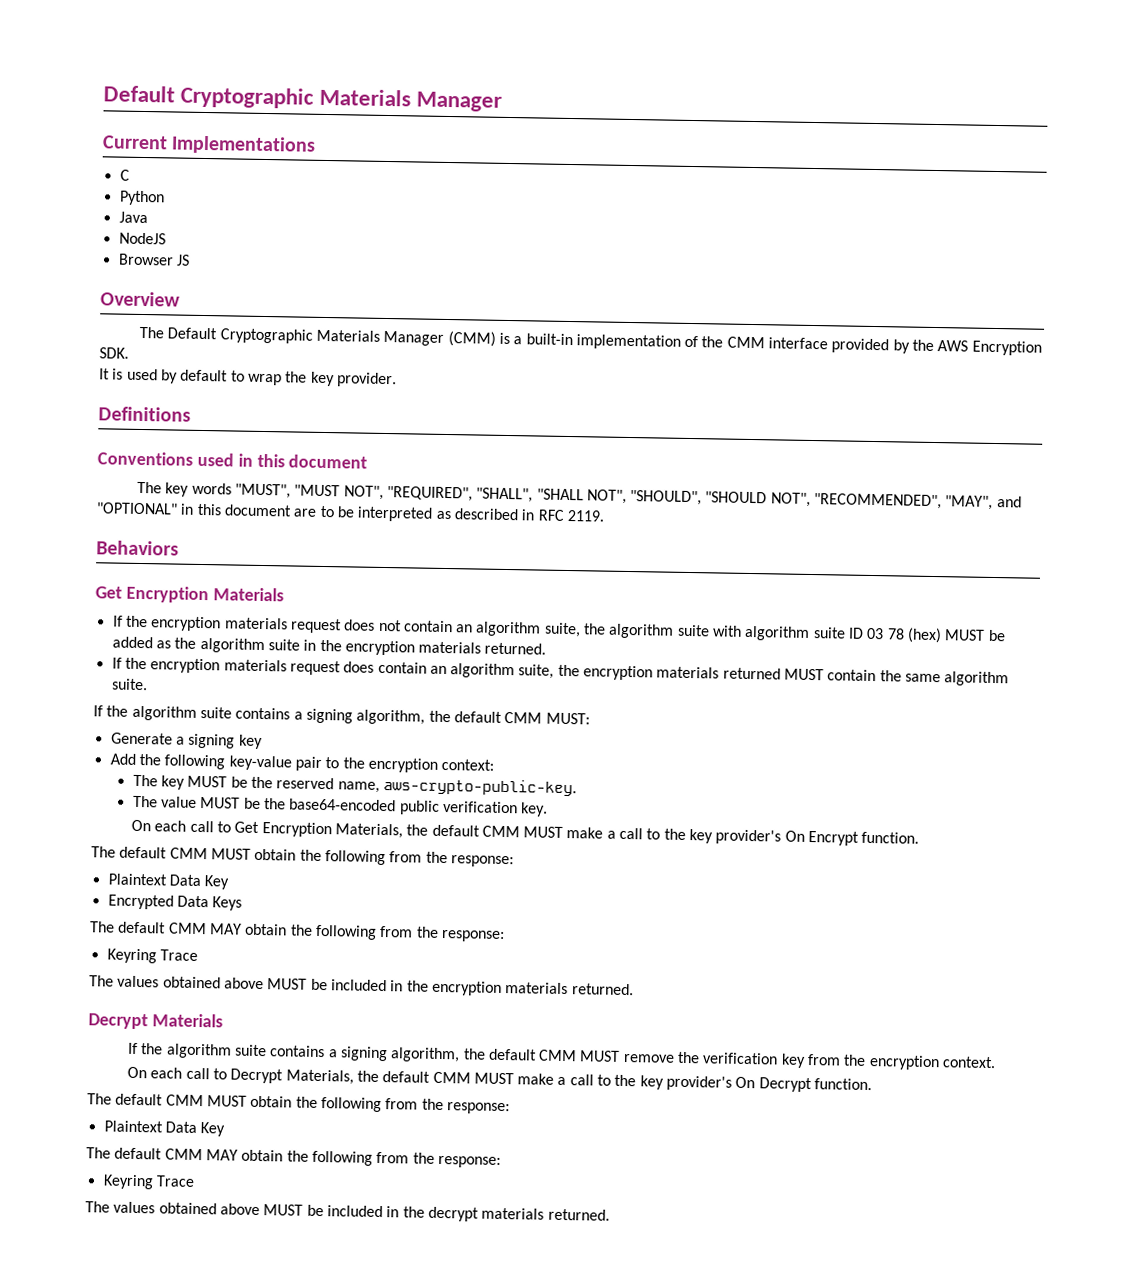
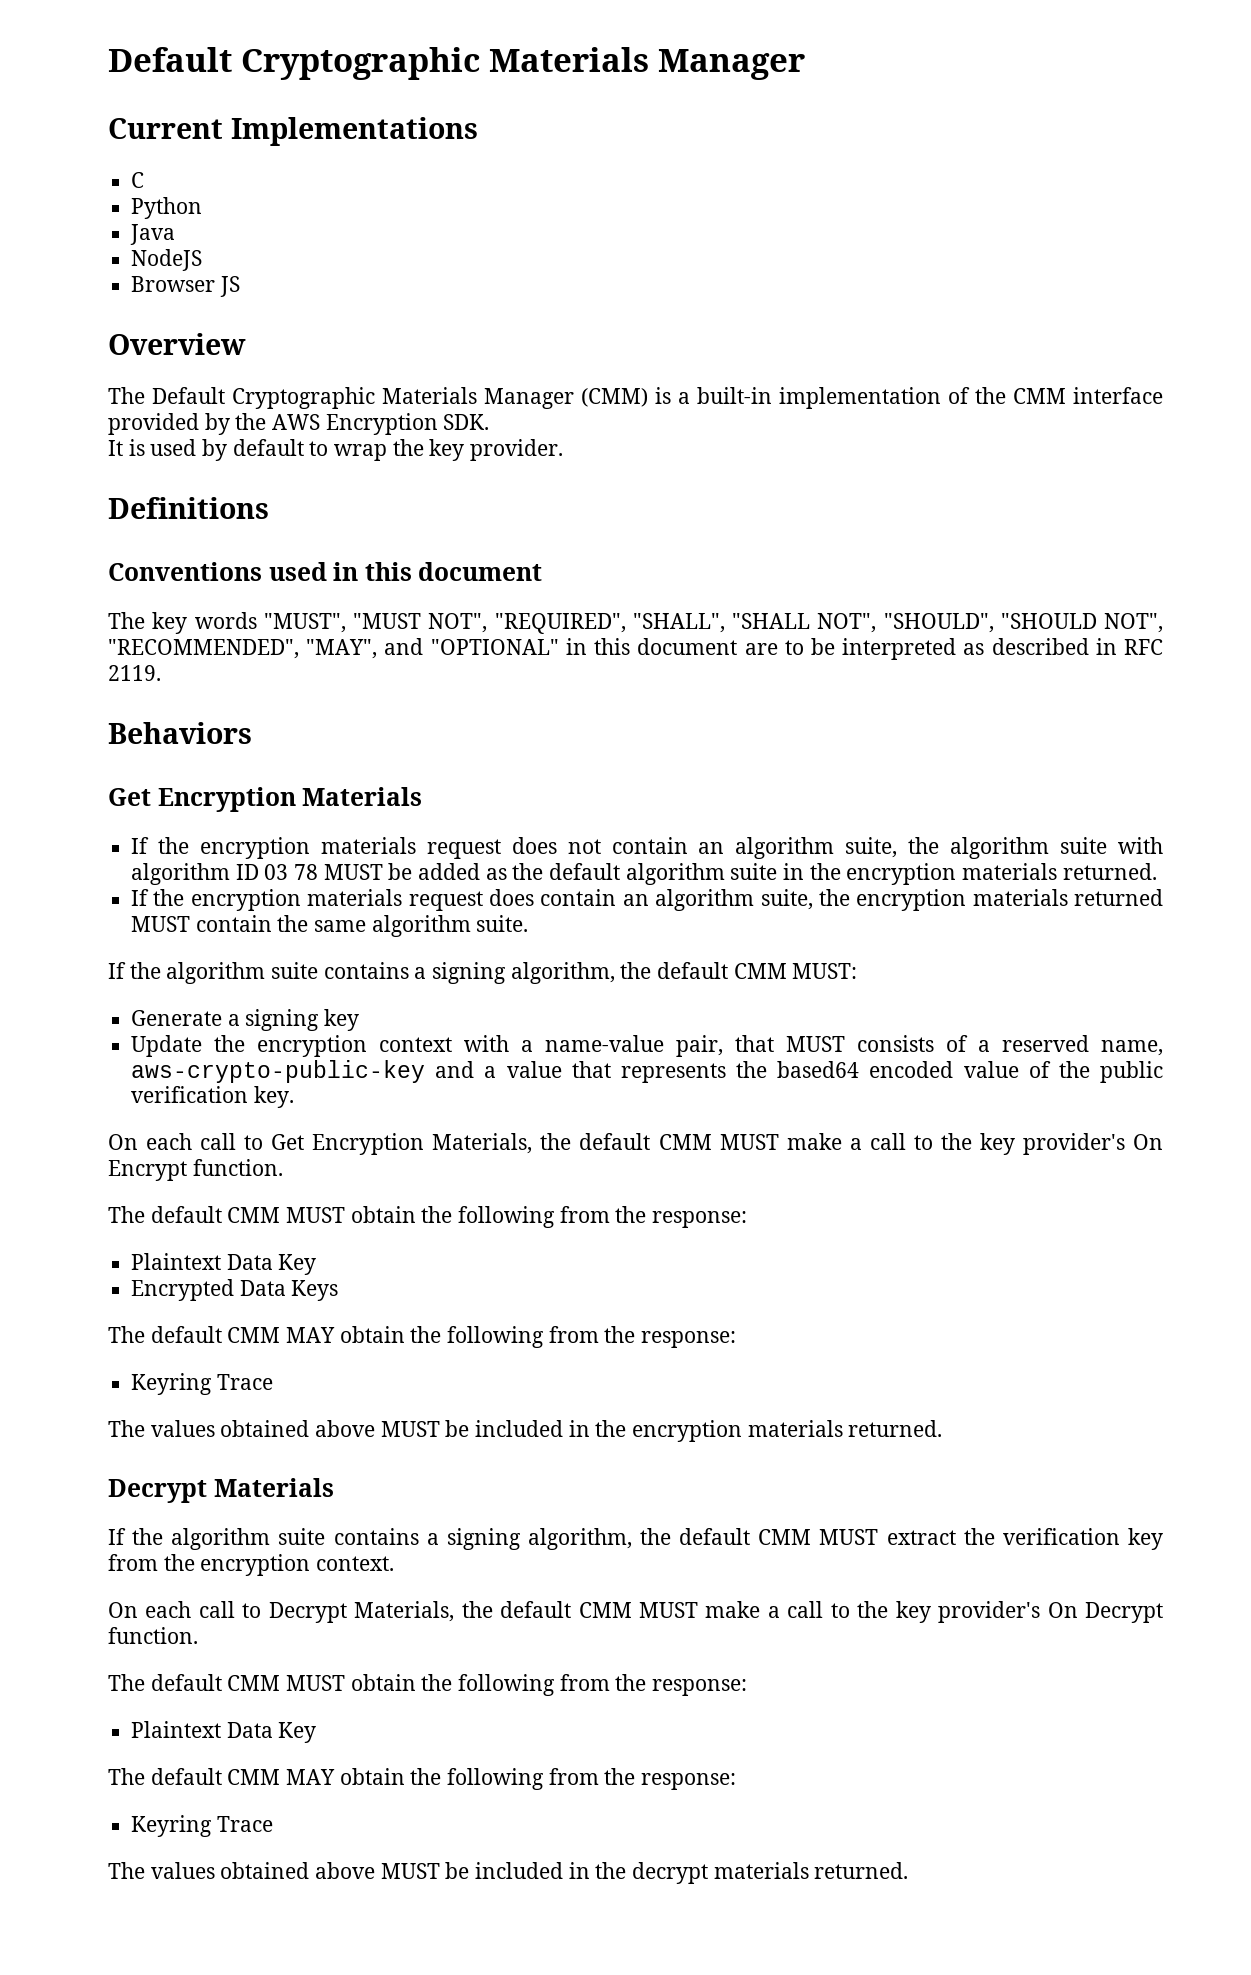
[812,627,846,639] suite -> (231, 874) none
[907,627,943,644] (hex) -> (319, 872) none
(197, 643) none -> [549,863,621,880] default
[109,753,495,773] [132,774,577,797] [132,795,397,812] Add the following key-value pair to the encryption context: // The key MUST be the reserved name, aws-crypto-public-key. // The value MUST be the base64-encoded -> [131,1035,1163,1057] [131,1060,1090,1083] Update the encryption context with a name-value pair, that MUST consists of a reserved name, aws-crypto-public-key and a value that represents the based64 encoded value of the
[622,1053,675,1063] remove -> [886,1530,956,1545] extract

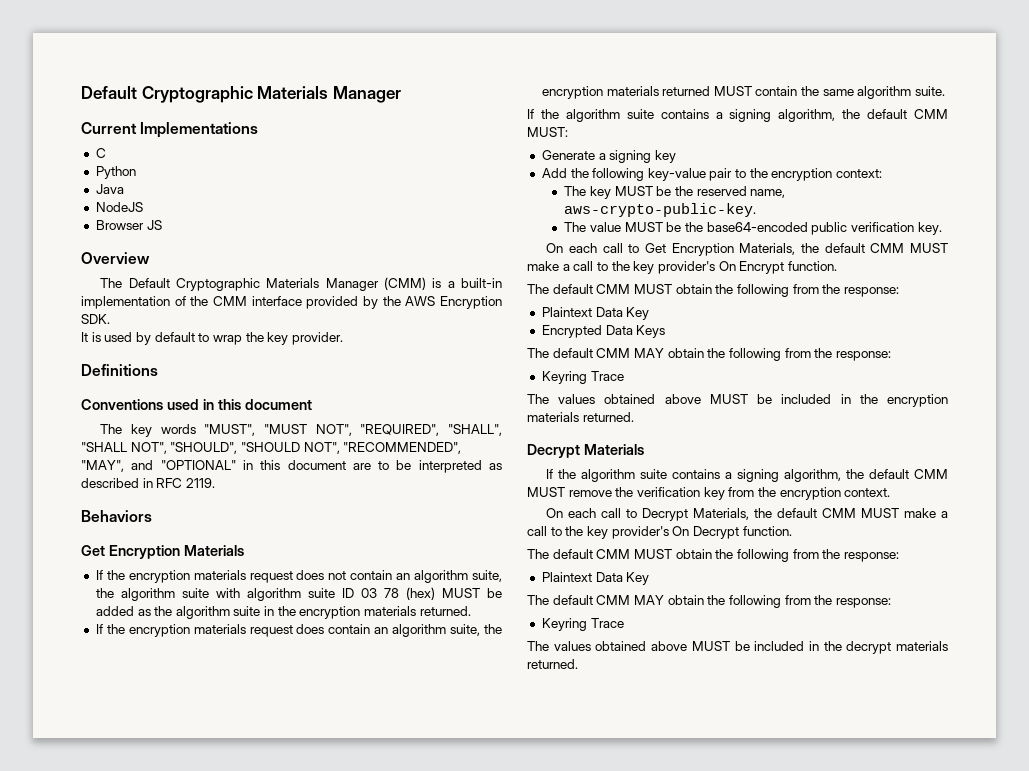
(231, 874) none -> [307,588,335,598] suite
(319, 872) none -> [405,587,435,600] (hex)
[549,863,621,880] default -> (173, 611) none
[131,1035,1163,1057] [131,1060,1090,1083] Update the encryption context with a name-value pair, that MUST consists of a reserved name, aws-crypto-public-key and a value that represents the based64 encoded value of the -> [541,168,883,181] [564,186,786,199] [564,203,757,217] [564,222,808,232] Add the following key-value pair to the encryption context: // The key MUST be the reserved name, aws-crypto-public-key. // The value MUST be the base64-encoded
[886,1530,956,1545] extract -> [568,490,612,497] remove

